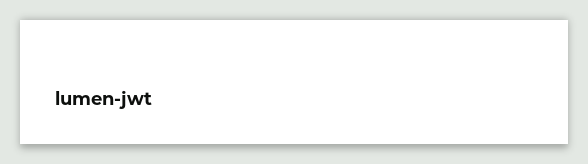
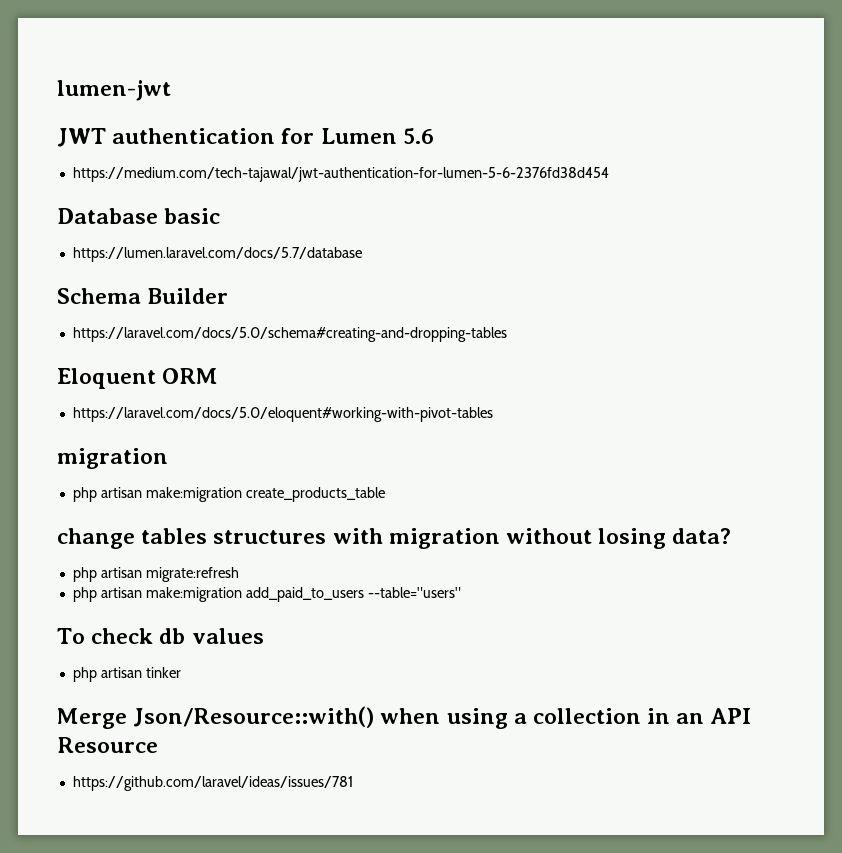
(152, 99) none -> [57,128,434,147] [72,167,609,182] [57,208,221,224] [72,247,362,262] [57,288,229,304] [72,327,507,342] [57,368,219,389] [72,407,493,422] [57,448,168,469] [72,487,385,502] [57,528,732,549] [72,567,239,582] [72,587,461,602] [57,628,264,644] [72,667,181,682] [57,706,751,729] [57,737,158,753] [72,776,353,791] // JWT authentication for Lumen 5.6 // https://medium.com/tech-tajawal/jwt-authentication-for-lumen-5-6-2376fd38d454 // Database basic // https://lumen.laravel.com/docs/5.7/database // Schema Builder // https://laravel.com/docs/5.0/schema#creating-and-dropping-tables // Eloquent ORM // https://laravel.com/docs/5.0/eloquent#working-with-pivot-tables // migration // php artisan make:migration create_products_table // change tables structures with migration without losing data? // php artisan migrate:refresh // php artisan make:migration add_paid_to_users --table="users" // To check db values // php artisan tinker // Merge Json/Resource::with() when using a collection in an API Resource // https://github.com/laravel/ideas/issues/781

